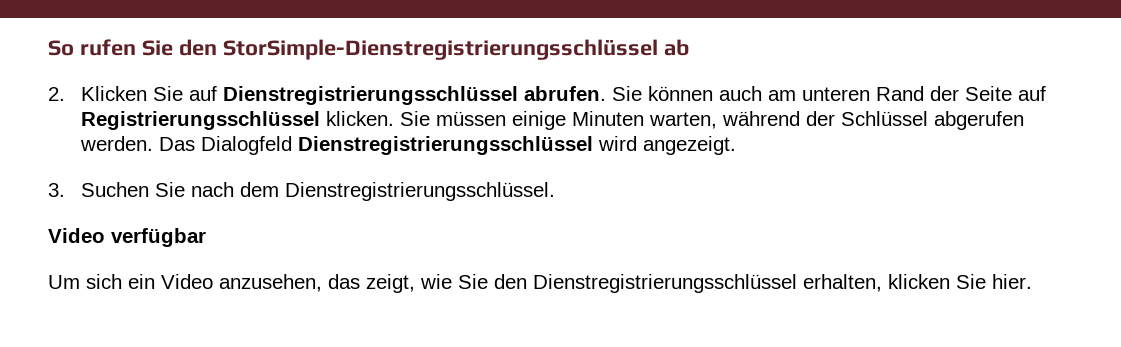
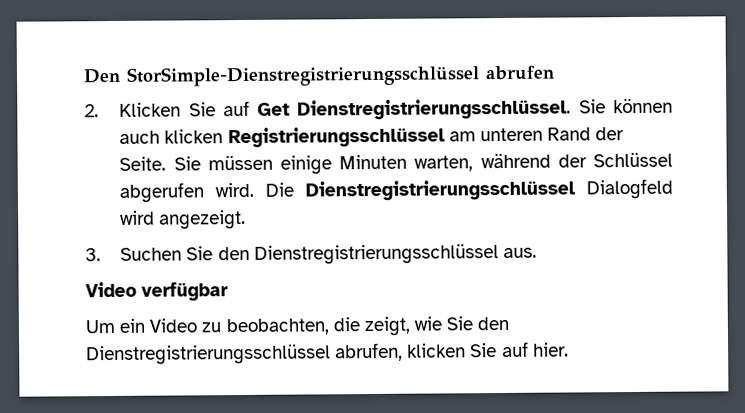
[48,39,689,60] So rufen Sie den StorSimple-Dienstregistrierungsschlüssel ab -> [83,65,555,87] Den StorSimple-Dienstregistrierungsschlüssel abrufen
[223,86,607,105] Dienstregistrierungsschlüssel abrufen. -> [257,98,572,121] Get Dienstregistrierungsschlüssel.
(763, 93) none -> [164,126,445,149] klicken Registrierungsschlüssel
[965,86,1047,101] [81,111,395,130] Seite auf Registrierungsschlüssel klicken. -> [119,156,167,171] Seite.
[80,136,594,155] werden. Das Dialogfeld Dienstregistrierungsschlüssel -> [215,178,673,202] wird. Die Dienstregistrierungsschlüssel Dialogfeld
[191,182,556,201] nach dem Dienstregistrierungsschlüssel. -> [217,243,537,265] den Dienstregistrierungsschlüssel aus.
[86,274,122,289] sich -> (115, 326) none
[219,274,360,292] anzusehen, das -> [201,317,360,336] zu beobachten, die
[803,274,882,292] erhalten, -> [335,342,404,362] abrufen,
(986, 281) none -> [501,341,529,358] auf

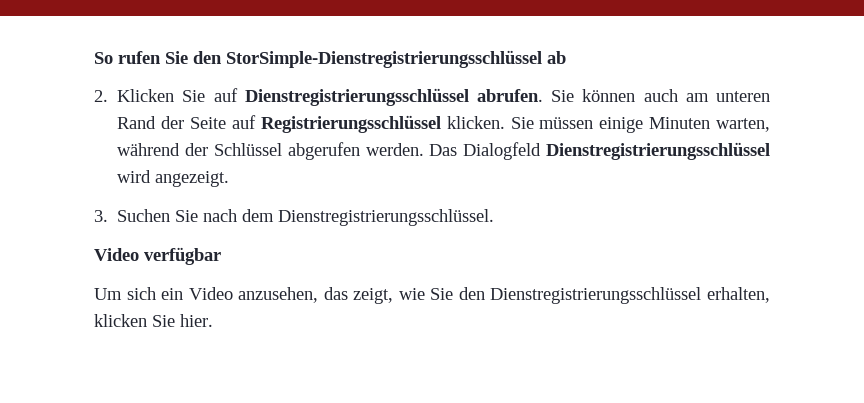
[83,65,555,87] Den StorSimple-Dienstregistrierungsschlüssel abrufen -> [94,50,566,68] So rufen Sie den StorSimple-Dienstregistrierungsschlüssel ab
[257,98,572,121] Get Dienstregistrierungsschlüssel. -> [244,88,544,106] Dienstregistrierungsschlüssel abrufen.
[164,126,445,149] klicken Registrierungsschlüssel -> (678, 95) none
[119,156,167,171] Seite. -> [190,115,505,133] Seite auf Registrierungsschlüssel klicken.
[215,178,673,202] wird. Die Dienstregistrierungsschlüssel Dialogfeld -> [365,142,770,160] werden. Das Dialogfeld Dienstregistrierungsschlüssel
[217,243,537,265] den Dienstregistrierungsschlüssel aus. -> [203,209,495,226] nach dem Dienstregistrierungsschlüssel.
(115, 326) none -> [126,287,156,300] sich
[201,317,360,336] zu beobachten, die -> [238,287,348,303] anzusehen, das
[335,342,404,362] abrufen, -> [707,287,770,303] erhalten,
[501,341,529,358] auf -> (175, 321) none

